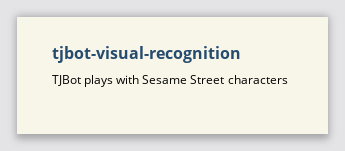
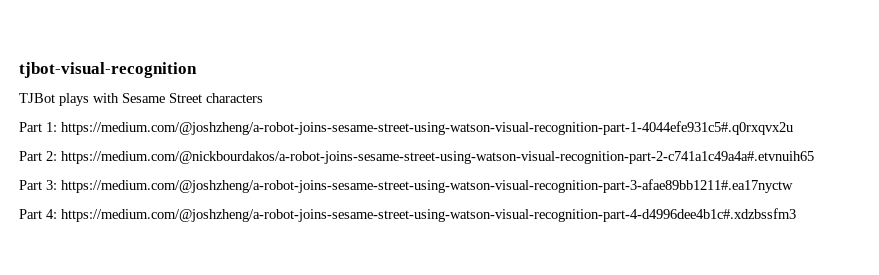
(288, 79) none -> [19,121,793,135] [19,151,814,164] [19,179,793,193] [19,208,796,222] // Part 1: https://medium.com/@joshzheng/a-robot-joins-sesame-street-using-watson-visual-recognition-part-1-4044efe931c5#.q0rxqvx2u // Part 2: https://medium.com/@nickbourdakos/a-robot-joins-sesame-street-using-watson-visual-recognition-part-2-c741a1c49a4a#.etvnuih65 // Part 3: https://medium.com/@joshzheng/a-robot-joins-sesame-street-using-watson-visual-recognition-part-3-afae89bb1211#.ea17nyctw // Part 4: https://medium.com/@joshzheng/a-robot-joins-sesame-street-using-watson-visual-recognition-part-4-d4996dee4b1c#.xdzbssfm3

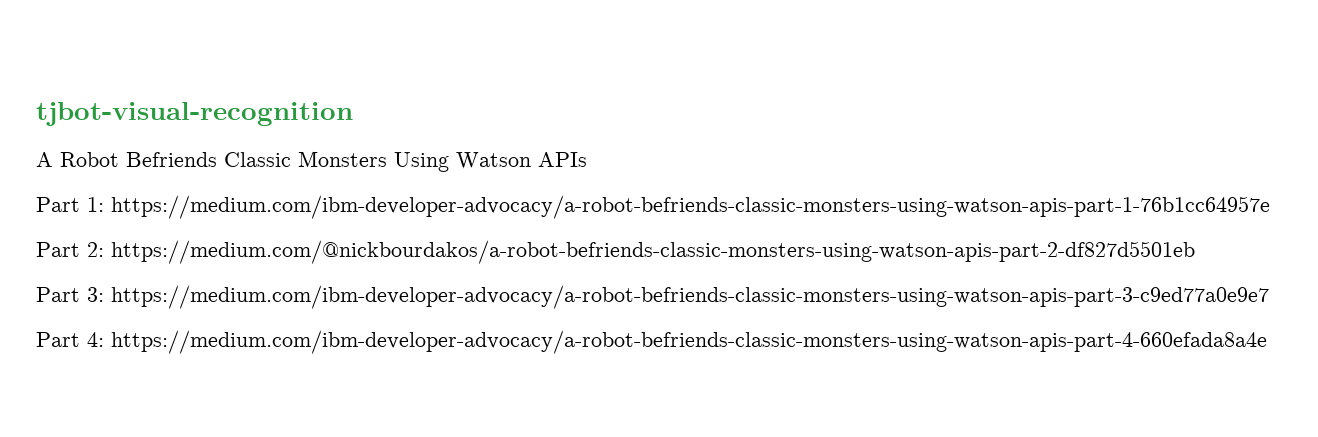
[19,93,263,106] TJBot plays with Sesame Street characters -> [36,151,587,172] A Robot Befriends Classic Monsters Using Watson APIs
[61,121,793,135] https://medium.com/@joshzheng/a-robot-joins-sesame-street-using-watson-visual-recognition-part-1-4044efe931c5#.q0rxqvx2u -> [111,195,1270,219] https://medium.com/ibm-developer-advocacy/a-robot-befriends-classic-monsters-using-watson-apis-part-1-76b1cc64957e
[61,151,814,164] https://medium.com/@nickbourdakos/a-robot-joins-sesame-street-using-watson-visual-recognition-part-2-c741a1c49a4a#.etvnuih65 -> [111,240,1195,264] https://medium.com/@nickbourdakos/a-robot-befriends-classic-monsters-using-watson-apis-part-2-df827d5501eb
[61,179,793,193] https://medium.com/@joshzheng/a-robot-joins-sesame-street-using-watson-visual-recognition-part-3-afae89bb1211#.ea17nyctw -> [111,285,1269,309] https://medium.com/ibm-developer-advocacy/a-robot-befriends-classic-monsters-using-watson-apis-part-3-c9ed77a0e9e7
[61,208,796,222] https://medium.com/@joshzheng/a-robot-joins-sesame-street-using-watson-visual-recognition-part-4-d4996dee4b1c#.xdzbssfm3 -> [111,330,1267,354] https://medium.com/ibm-developer-advocacy/a-robot-befriends-classic-monsters-using-watson-apis-part-4-660efada8a4e

